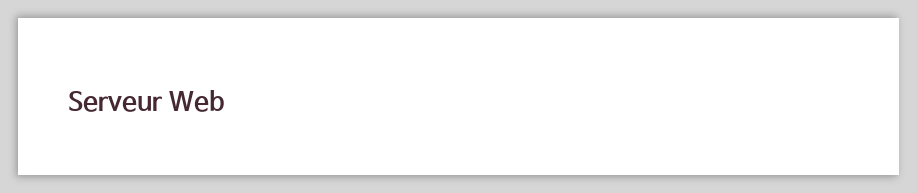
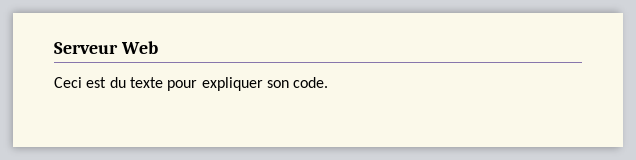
(224, 101) none -> [54,77,329,91] // Ceci est du texte pour expliquer son code.

